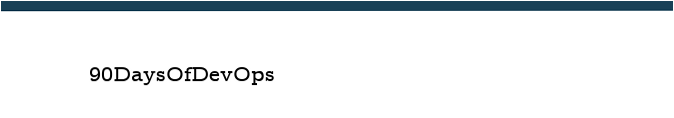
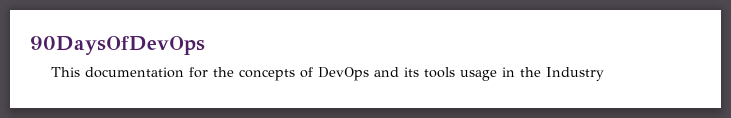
(276, 76) none -> [50,67,604,81] // This documentation for the concepts of DevOps and its tools usage in the Industry

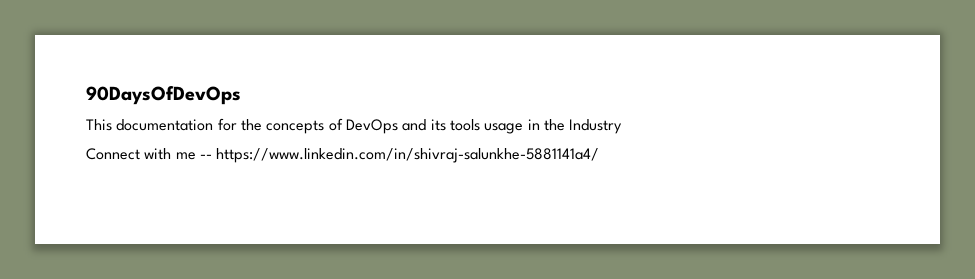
(604, 74) none -> [86,148,600,163] // Connect with me -- https://www.linkedin.com/in/shivraj-salunkhe-5881141a4/

